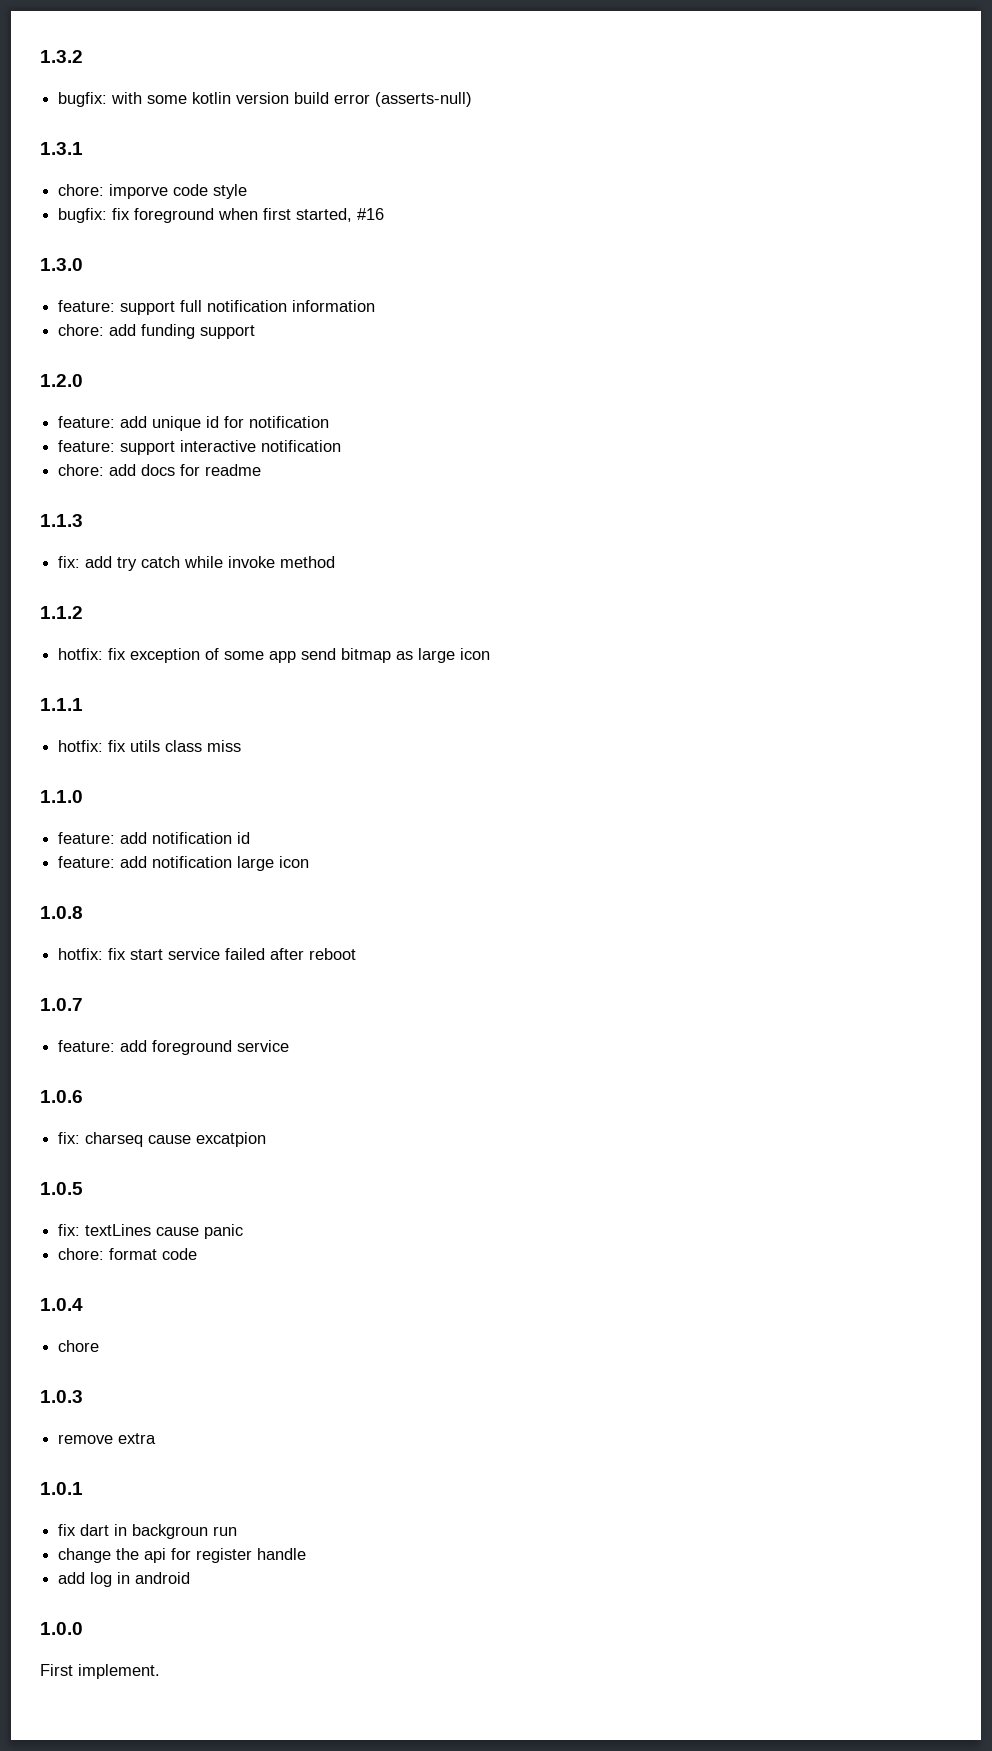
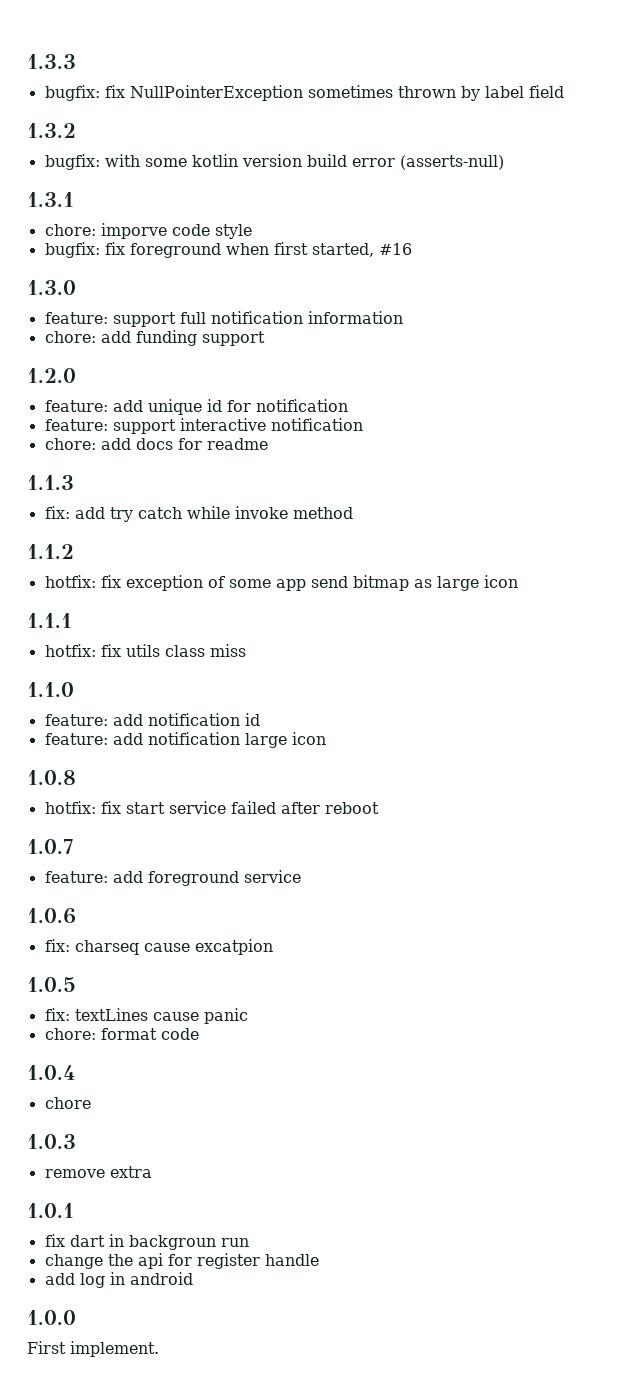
(40, 56) none -> [27,54,76,69] [44,85,564,101] 1.3.3 // bugfix: fix NullPointerException sometimes thrown by label field //

